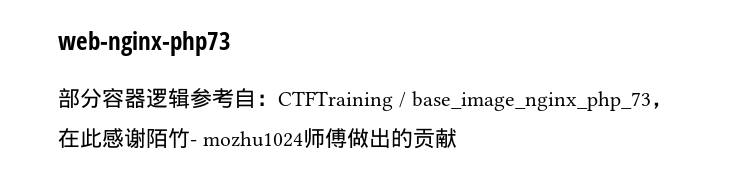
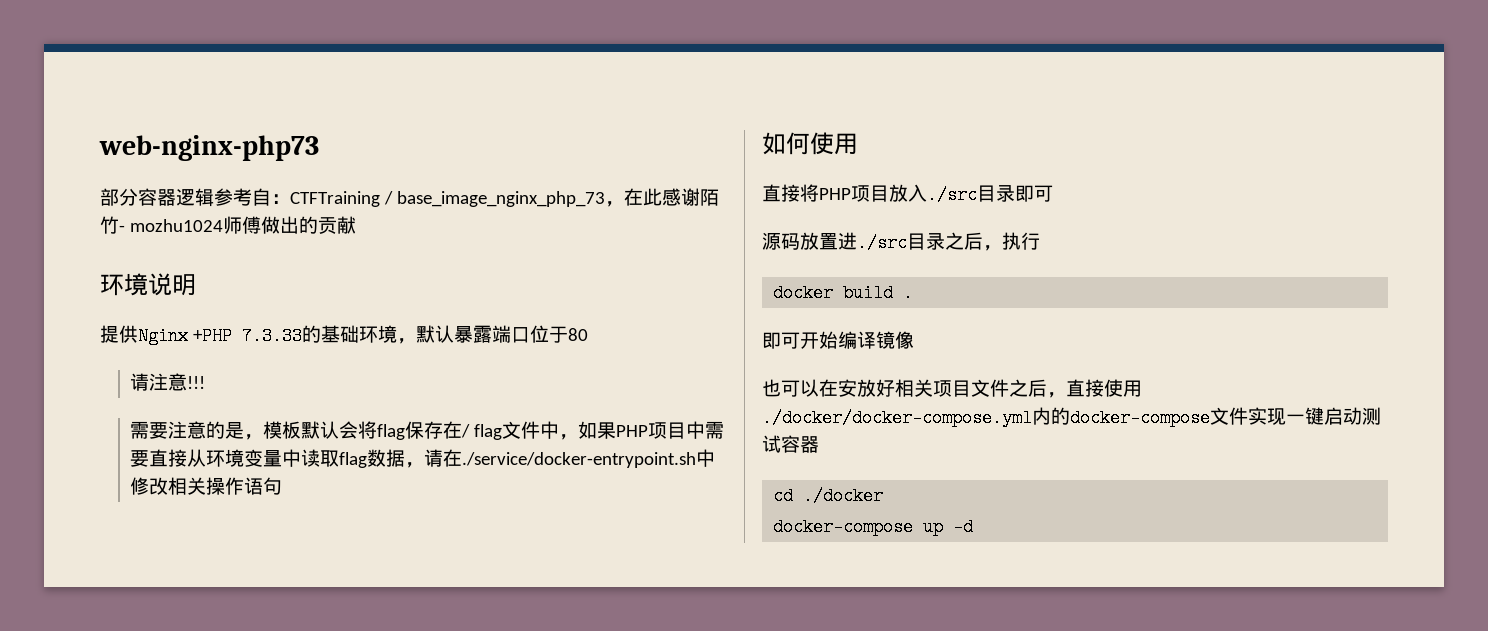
(457, 138) none -> [100,273,196,296] [100,325,588,345] [130,373,206,391] [130,421,725,440] [130,449,716,468] [130,477,283,495] [762,132,858,155] [762,184,1053,204] [762,232,1040,252] [773,284,914,302] [762,331,914,349] [762,379,1142,398] [762,407,1381,427] [762,435,819,453] [773,487,884,505] [773,518,974,536] // 环境说明 // 提供Nginx +PHP 7.3.33的基础环境，默认暴露端口位于80 // 请注意!!! // 需要注意的是，模板默认会将flag保存在/ flag文件中，如果PHP项目中需要直接从环境变量中读取flag数据，请在./service/docker-entrypoint.sh中修改相关操作语句 // 如何使用 // 直接将PHP项目放入./src目录即可 // 源码放置进./src目录之后，执行 // docker build . // 即可开始编译镜像 // 也可以在安放好相关项目文件之后，直接使用./docker/docker-compose.yml内的docker-compose文件实现一键启动测试容器 // cd ./docker // docker-compose up -d

